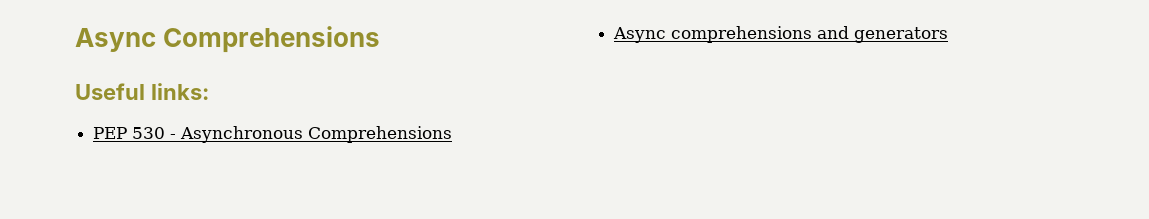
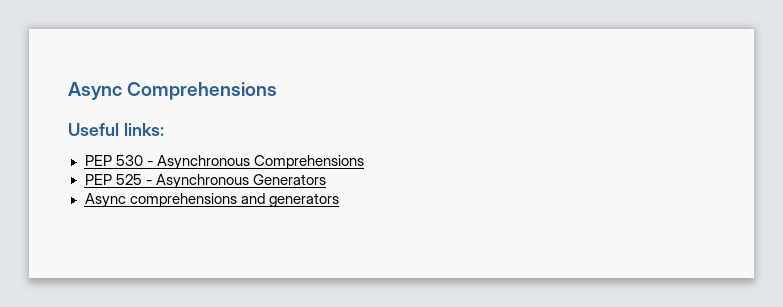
(453, 134) none -> [84,174,326,189] // PEP 525 - Asynchronous Generators

